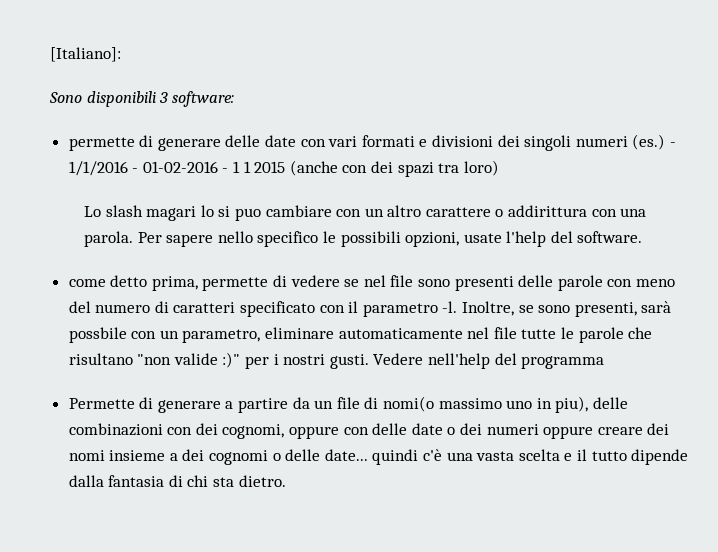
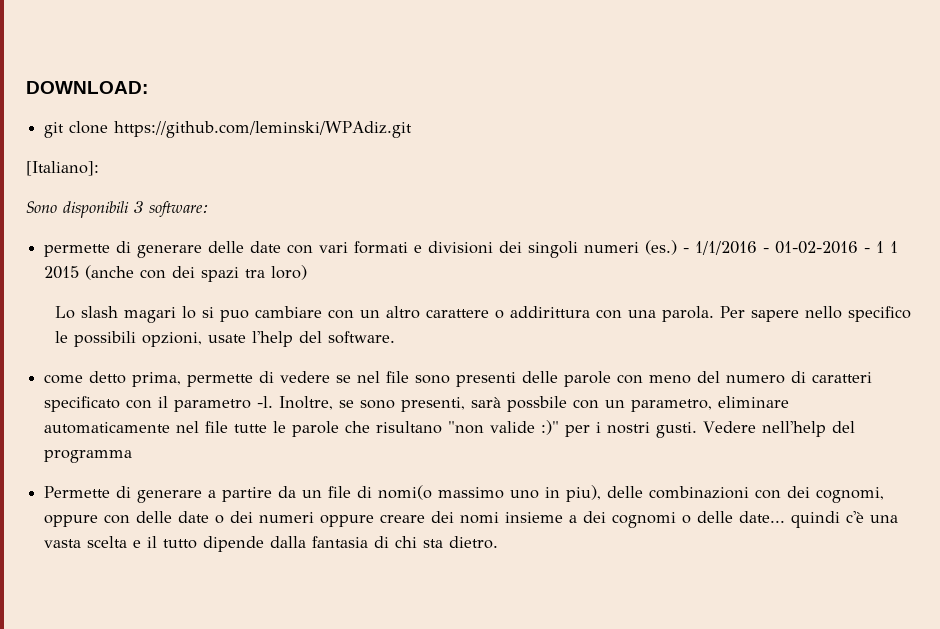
(50, 54) none -> [26,81,148,94] [44,121,413,138] DOWNLOAD: // git clone https://github.com/leminski/WPAdiz.git //

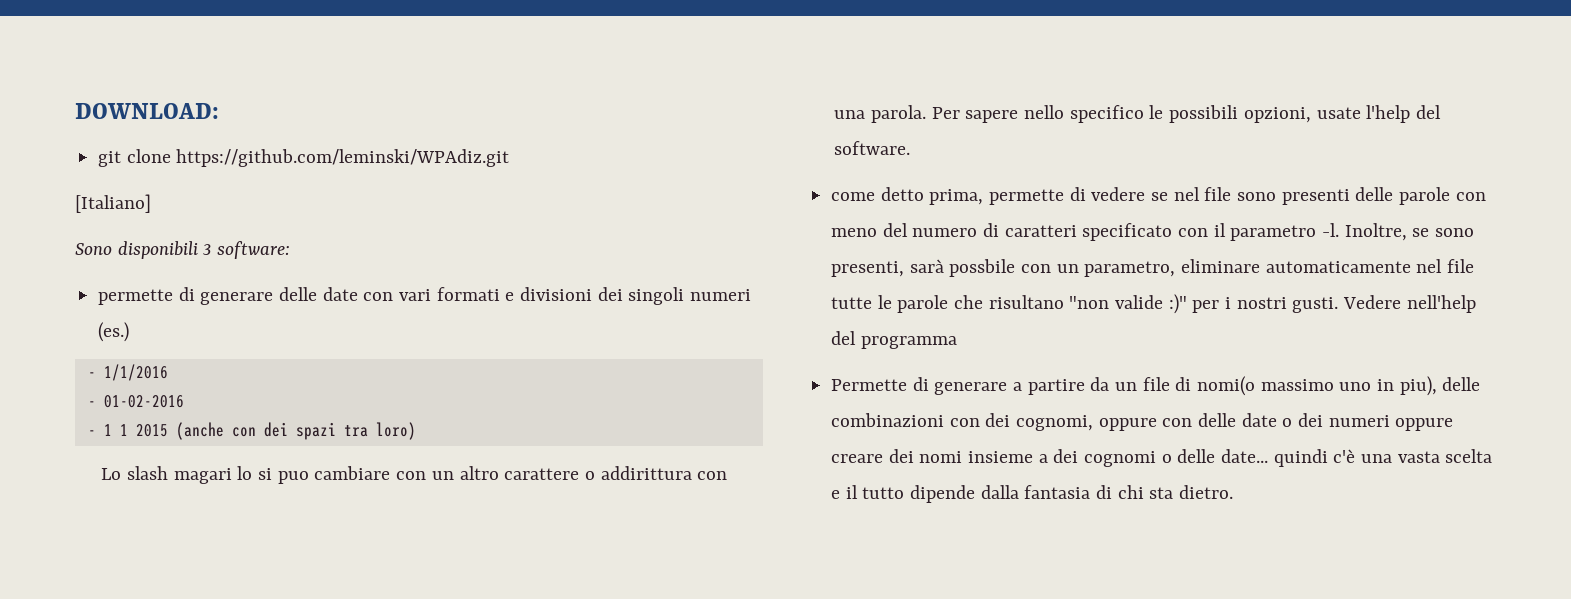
[26,161,99,176] [Italiano]: -> [75,194,151,213] [Italiano]
(678, 247) none -> (130, 332) //
(758, 248) none -> (168, 372) //
(859, 247) none -> (184, 401) //

